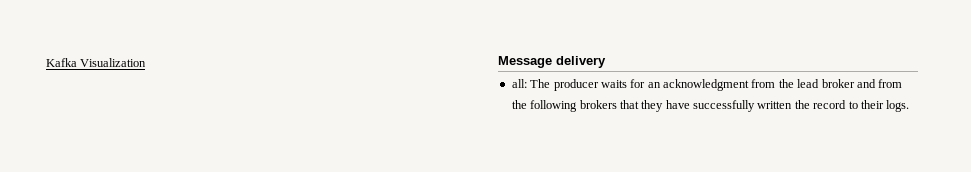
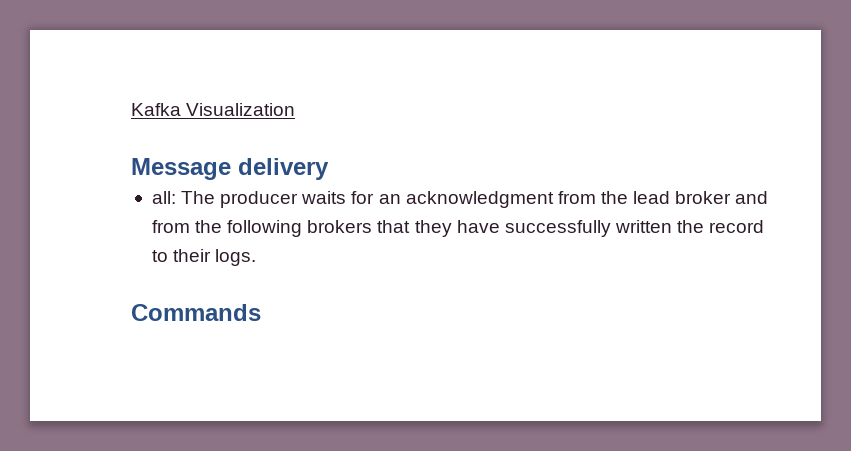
(910, 106) none -> [131,304,261,321] // Commands

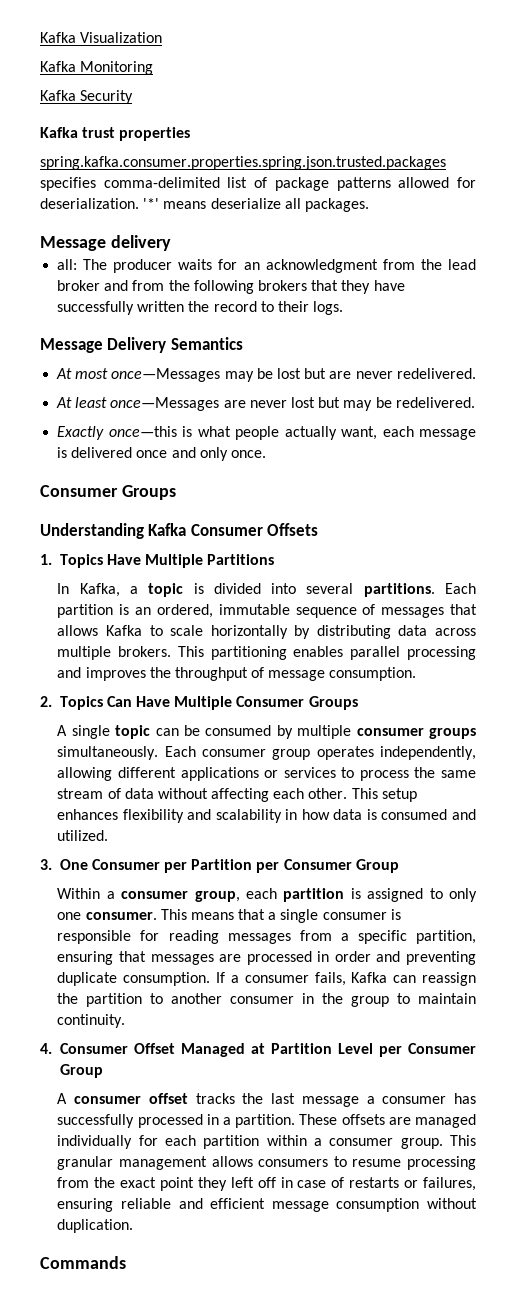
(296, 109) none -> [40,61,154,75] [40,90,134,104] [40,127,191,141] [40,156,446,170] [40,177,477,191] [40,198,369,212] // Kafka Monitoring // Kafka Security // Kafka trust properties // spring.kafka.consumer.properties.spring.json.trusted.packages specifies comma-delimited list of package patterns allowed for deserialization. '*' means deserialize all packages.
(257, 257) none -> [40,337,243,353] [56,368,476,382] [56,397,475,411] [57,426,476,440] [57,447,266,461] [40,485,176,500] [40,523,319,539] [40,554,275,568] [57,583,476,597] [57,604,477,618] [57,625,476,639] [57,646,476,660] [57,667,417,681] [40,696,358,710] [57,725,476,739] [57,746,476,760] [57,767,476,781] [57,788,417,802] [57,809,476,823] [57,830,109,841] [40,859,399,873] [57,888,477,902] [57,909,401,923] [57,930,476,944] [57,951,476,965] [57,972,476,986] [57,993,476,1007] [57,1014,126,1028] [40,1043,476,1057] [59,1064,103,1078] [57,1093,476,1107] [57,1114,476,1128] [57,1135,476,1149] [57,1156,476,1170] [57,1177,476,1191] [57,1198,477,1212] [57,1219,134,1233] // Message Delivery Semantics // At most once—Messages may be lost but are never redelivered. // At least once—Messages are never lost but may be redelivered. // Exactly once—this is what people actually want, each message is delivered once and only once. // Consumer Groups // Understanding Kafka Consumer Offsets // 1. Topics Have Multiple Partitions // In Kafka, a topic is divided into several partitions. Each partition is an ordered, immutable sequence of messages that allows Kafka to scale horizontally by distributing data across multiple brokers. This partitioning enables parallel processing and improves the throughput of message consumption. // 2. Topics Can Have Multiple Consumer Groups // A single topic can be consumed by multiple consumer groups simultaneously. Each consumer group operates independently, allowing different applications or services to process the same stream of data without affecting each other. This setup enhances flexibility and scalability in how data is consumed and utilized. // 3. One Consumer per Partition per Consumer Group // Within a consumer group, each partition is assigned to only one consumer. This means that a single consumer is responsible for reading messages from a specific partition, ensuring that messages are processed in order and preventing duplicate consumption. If a consumer fails, Kafka can reassign the partition to another consumer in the group to maintain continuity. // 4. Consumer Offset Managed at Partition Level per Consumer Group // A consumer offset tracks the last message a consumer has successfully processed in a partition. These offsets are managed individually for each partition within a consumer group. This granular management allows consumers to resume processing from the exact point they left off in case of restarts or failures, ensuring reliable and efficient message consumption without duplication.

